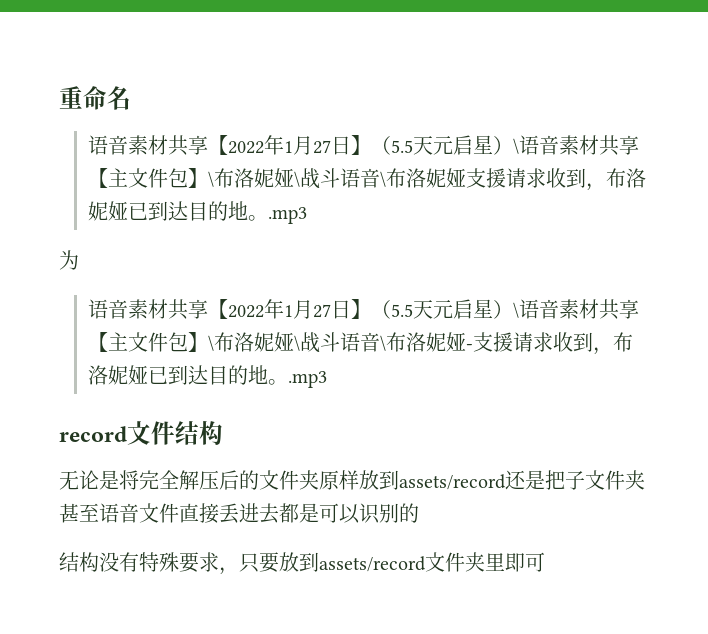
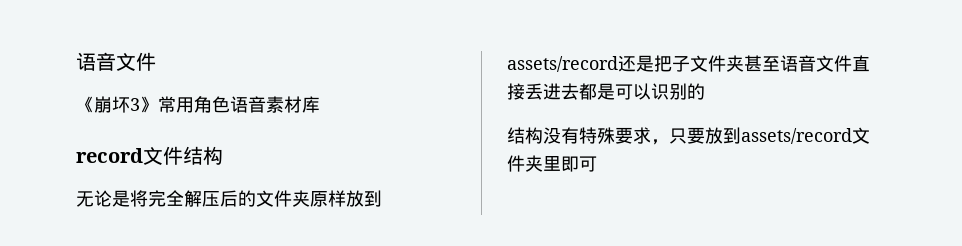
[59,86,131,110] [87,135,639,156] [87,168,646,191] [87,201,307,224] [59,250,79,270] [87,299,639,320] [87,332,633,355] [87,365,327,388] 重命名 // 语音素材共享【2022年1月27日】（5.5天元启星）\语音素材共享【主文件包】\布洛妮娅\战斗语音\布洛妮娅支援请求收到，布洛妮娅已到达目的地。.mp3 // 为 // 语音素材共享【2022年1月27日】（5.5天元启星）\语音素材共享【主文件包】\布洛妮娅\战斗语音\布洛妮娅-支援请求收到，布洛妮娅已到达目的地。.mp3 -> [76,52,156,71] [76,96,320,113] 语音文件 // 《崩坏3》常用角色语音素材库

